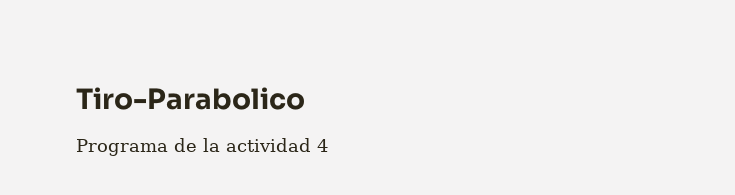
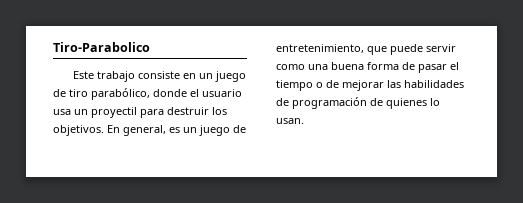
[76,138,328,156] Programa de la actividad 4 -> [72,71,246,82] [53,88,242,100] [53,107,227,118] [53,125,246,136] [276,44,456,55] [276,62,459,73] [276,80,464,91] [276,97,440,109] [276,118,304,124] Este trabajo consiste en un juego de tiro parabólico, donde el usuario usa un proyectil para destruir los objetivos. En general, es un juego de entretenimiento, que puede servir como una buena forma de pasar el tiempo o de mejorar las habilidades de programación de quienes lo usan.

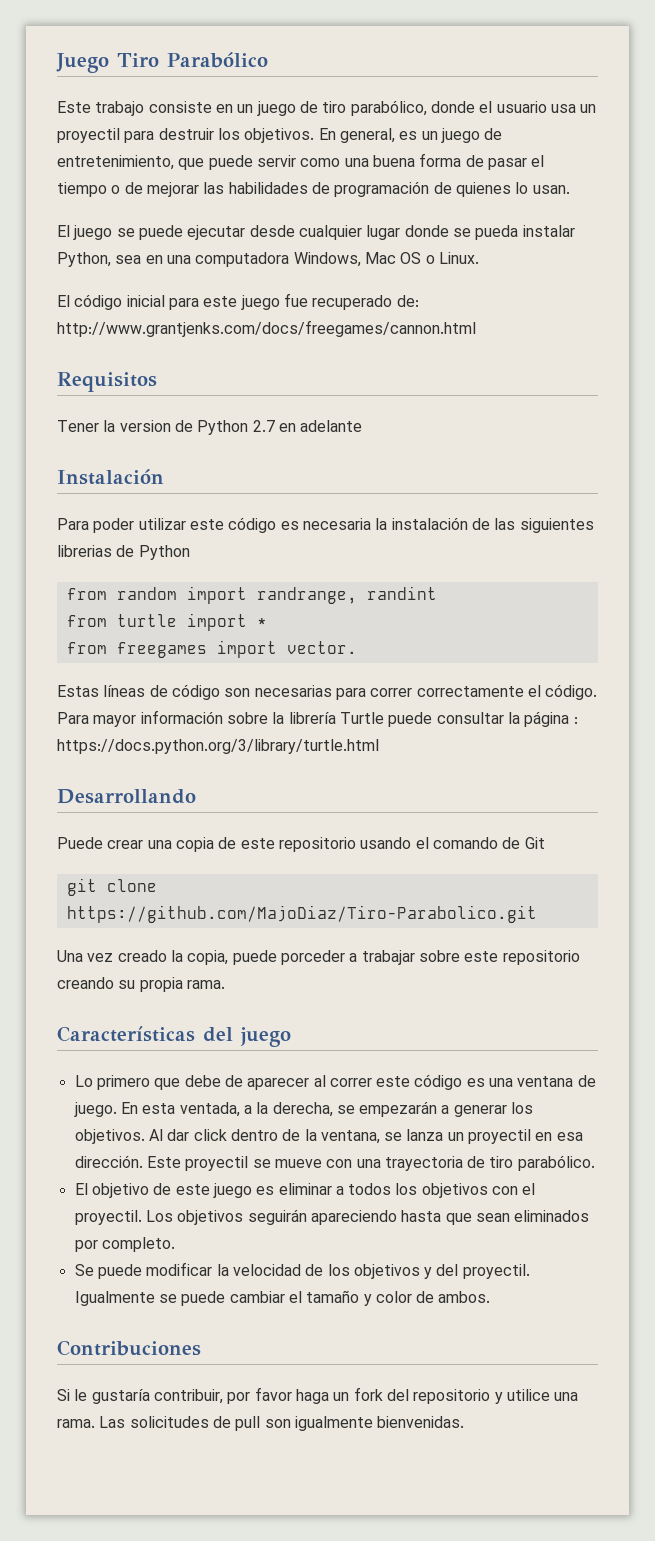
[53,42,150,52] Tiro-Parabolico -> [56,52,268,73] Juego Tiro Parabólico
(304, 121) none -> [57,225,575,240] [57,252,479,267] [57,293,419,310] [57,320,476,337] [57,372,157,392] [57,420,363,435] [57,469,164,485] [57,517,594,533] [57,545,190,560] [66,586,437,604] [66,613,267,631] [66,640,357,658] [57,684,598,700] [57,710,578,727] [57,739,379,754] [57,789,196,804] [57,837,545,852] [66,878,157,896] [66,905,537,923] [57,950,580,965] [57,977,225,992] [57,1026,291,1047] [74,1074,596,1090] [73,1101,534,1117] [74,1129,583,1144] [74,1155,595,1171] [74,1183,536,1198] [74,1209,590,1225] [74,1237,175,1252] [74,1262,530,1279] [74,1290,491,1306] [57,1340,201,1356] [57,1387,579,1404] [57,1416,465,1431] // El juego se puede ejecutar desde cualquier lugar donde se pueda instalar Python, sea en una computadora Windows, Mac OS o Linux. // El código inicial para este juego fue recuperado de: http://www.grantjenks.com/docs/freegames/cannon.html // Requisitos // Tener la version de Python 2.7 en adelante // Instalación // Para poder utilizar este código es necesaria la instalación de las siguientes librerias de Python // from random import randrange, randint // from turtle import * // from freegames import vector. // Estas líneas de código son necesarias para correr correctamente el código. Para mayor información sobre la librería Turtle puede consultar la página : https://docs.python.org/3/library/turtle.html // Desarrollando // Puede crear una copia de este repositorio usando el comando de Git // git clone https://github.com/MajoDiaz/Tiro-Parabolico.git // Una vez creado la copia, puede porceder a trabajar sobre este repositorio creando su propia rama. // Características del juego // Lo primero que debe de aparecer al correr este código es una ventana de juego. En esta ventada, a la derecha, se empezarán a generar los objetivos. Al dar click dentro de la ventana, se lanza un proyectil en esa dirección. Este proyectil se mueve con una trayectoria de tiro parabólico. // El objetivo de este juego es eliminar a todos los objetivos con el proyectil. Los objetivos seguirán apareciendo hasta que sean eliminados por completo. // Se puede modificar la velocidad de los objetivos y del proyectil. Igualmente se puede cambiar el tamaño y color de ambos. // Contribuciones // Si le gustaría contribuir, por favor haga un fork del repositorio y utilice una rama. Las solicitudes de pull son igualmente bienvenidas.

